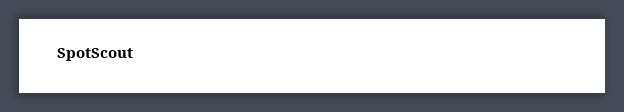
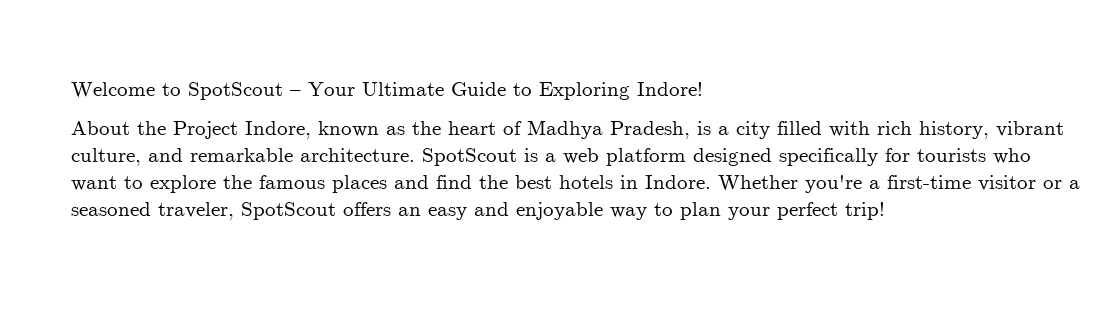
[57,48,133,61] SpotScout -> [71,82,703,100] [71,120,1064,139] [71,148,1031,166] [71,175,1080,193] [71,202,885,220] Welcome to SpotScout – Your Ultimate Guide to Exploring Indore! // About the Project Indore, known as the heart of Madhya Pradesh, is a city filled with rich history, vibrant culture, and remarkable architecture. SpotScout is a web platform designed specifically for tourists who want to explore the famous places and find the best hotels in Indore. Whether you're a first-time visitor or a seasoned traveler, SpotScout offers an easy and enjoyable way to plan your perfect trip!

